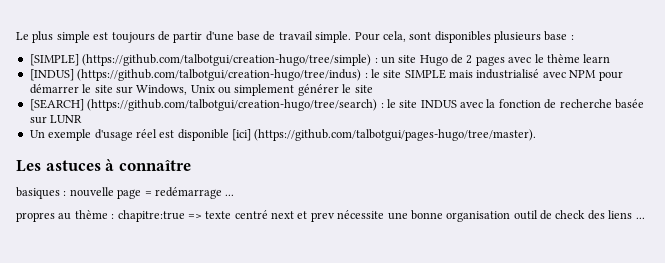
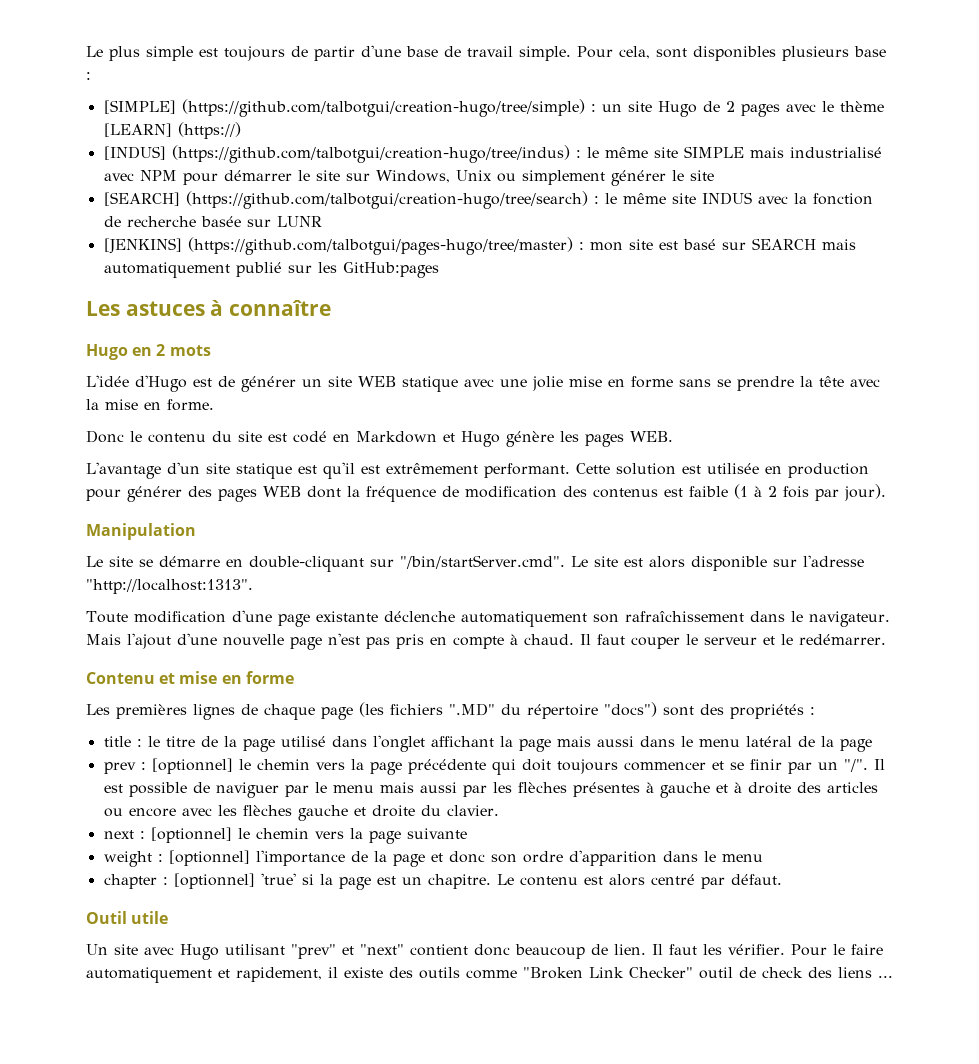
[583,54,611,63] learn -> [103,122,241,139] [LEARN] (https://)
(380, 73) none -> [604,147,648,158] même
(396, 103) none -> [622,193,666,204] même
[29,129,537,141] [16,159,191,172] [16,187,235,199] [16,210,511,222] Un exemple d'usage réel est disponible [ici] (https://github.com/talbotgui/pages-hugo/tree/master). // Les astuces à connaître // basiques : nouvelle page = redémarrage ... // propres au thème : chapitre:true => texte centré next et prev nécessite une bonne organisation -> [103,237,856,255] [103,262,439,278] [86,300,332,316] [86,344,211,360] [86,375,880,392] [86,399,214,411] [86,430,673,447] [86,462,869,479] [86,484,886,502] [86,523,196,540] [86,555,864,572] [86,579,253,594] [86,610,890,627] [86,633,886,650] [86,671,294,684] [86,702,815,720] [103,735,872,752] [103,758,885,775] [103,782,878,798] [103,805,499,821] [103,827,467,844] [103,850,763,867] [103,873,782,890] [86,911,169,924] [86,944,883,960] [86,967,693,983] [JENKINS] (https://github.com/talbotgui/pages-hugo/tree/master) : mon site est basé sur SEARCH mais automatiquement publié sur les GitHub:pages // Les astuces à connaître // Hugo en 2 mots // L'idée d'Hugo est de générer un site WEB statique avec une jolie mise en forme sans se prendre la tête avec la mise en forme. // Donc le contenu du site est codé en Markdown et Hugo génère les pages WEB. // L'avantage d'un site statique est qu'il est extrêmement performant. Cette solution est utilisée en production pour générer des pages WEB dont la fréquence de modification des contenus est faible (1 à 2 fois par jour). // Manipulation // Le site se démarre en double-cliquant sur "/bin/startServer.cmd". Le site est alors disponible sur l'adresse "http://localhost:1313". // Toute modification d'une page existante déclenche automatiquement son rafraîchissement dans le navigateur. Mais l'ajout d'une nouvelle page n'est pas pris en compte à chaud. Il faut couper le serveur et le redémarrer. // Contenu et mise en forme // Les premières lignes de chaque page (les fichiers ".MD" du répertoire "docs") sont des propriétés : // title : le titre de la page utilisé dans l'onglet affichant la page mais aussi dans le menu latéral de la page // prev : [optionnel] le chemin vers la page précédente qui doit toujours commencer et se finir par un "/". Il est possible de naviguer par le menu mais aussi par les flèches présentes à gauche et à droite des articles ou encore avec les flèches gauche et droite du clavier. // next : [optionnel] le chemin vers la page suivante // weight : [optionnel] l'importance de la page et donc son ordre d'apparition dans le menu // chapter : [optionnel] 'true' si la page est un chapitre. Le contenu est alors centré par défaut. // Outil utile // Un site avec Hugo utilisant "prev" et "next" contient donc beaucoup de lien. Il faut les vérifier. Pour le faire automatiquement et rapidement, il existe des outils comme "Broken Link Checker"

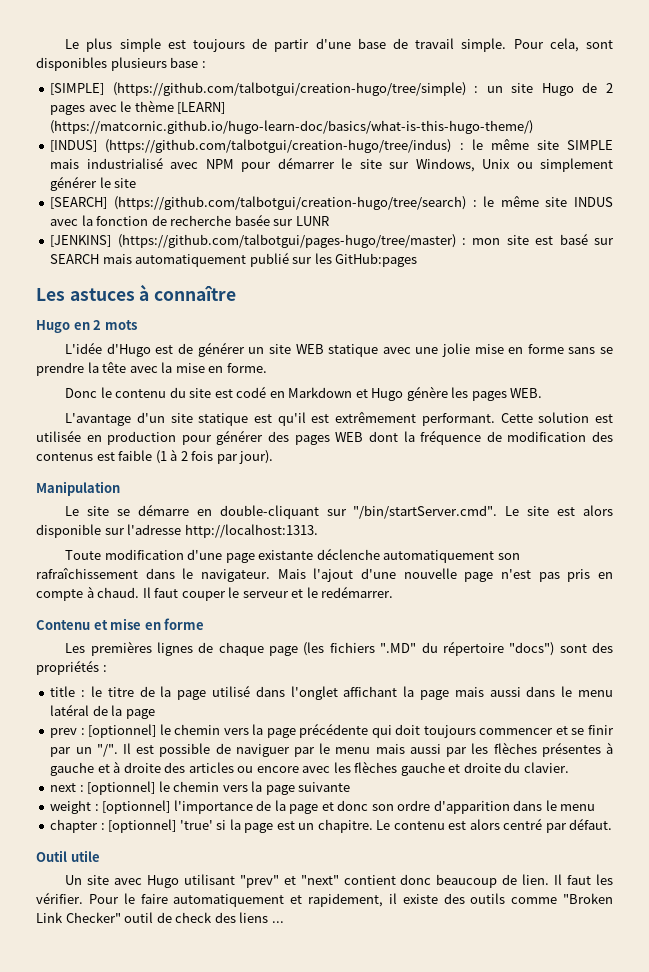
[177,122,241,139] (https://) -> [50,120,534,134] (https://matcornic.github.io/hugo-learn-doc/basics/what-is-this-hugo-theme/)
[86,579,253,594] "http://localhost:1313". -> [184,524,318,538] http://localhost:1313.

